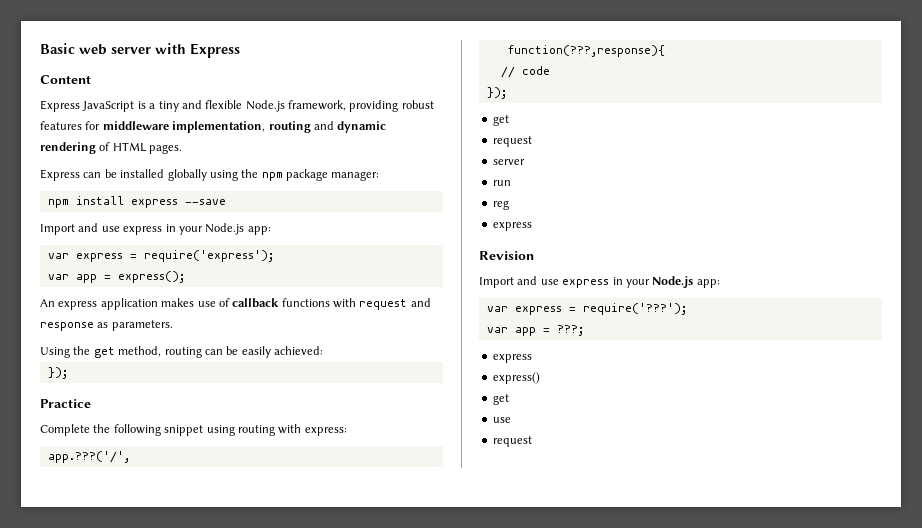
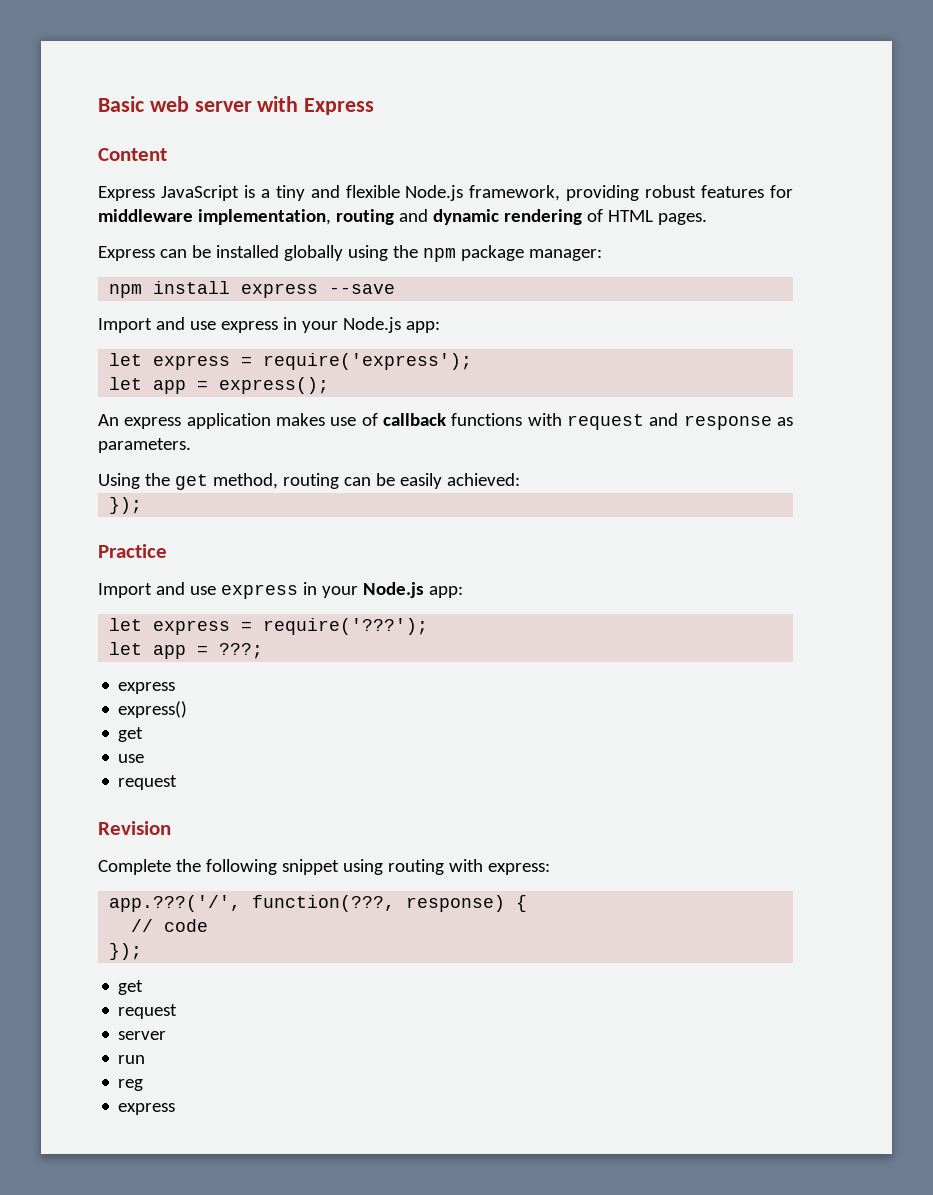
[47,253,69,259] var -> [109,353,143,366] let
[47,274,69,280] var -> [109,377,143,390] let
(91, 403) none -> [98,582,463,599] [109,618,429,635] [109,642,264,659] [118,682,176,694] [118,701,188,718] [118,727,144,742] [118,754,145,763] [118,775,178,790] [98,821,171,835] // Import and use express in your Node.js app: // let express = require('???'); // let app = ???; // express // express() // get // use // request // Revision
[507,45,665,57] // function(???,response){ -> [252,895,528,912] function(???, response) {
[479,251,534,260] [479,276,720,288] [486,303,687,315] [486,325,584,336] [492,354,532,363] [492,372,540,384] [492,394,509,405] [492,417,511,423] [492,436,532,447] // Revision // Import and use express in your Node.js app: // var express = require('???'); // var app = ???; // express // express() // get // use // request -> (176, 1109) none

